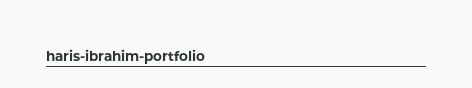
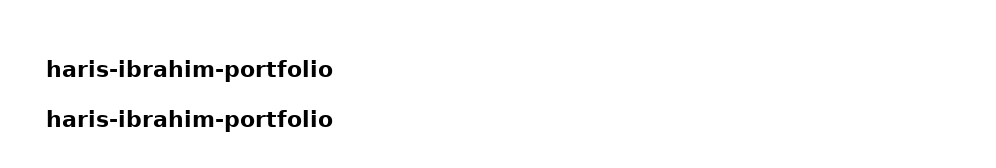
[46,49,205,64] haris-ibrahim-portfolio -> [46,60,333,82] [46,110,333,132] haris-ibrahim-portfolio // haris-ibrahim-portfolio

